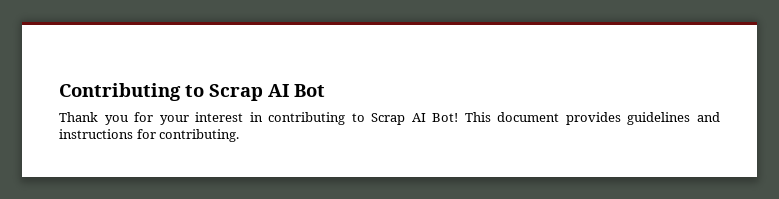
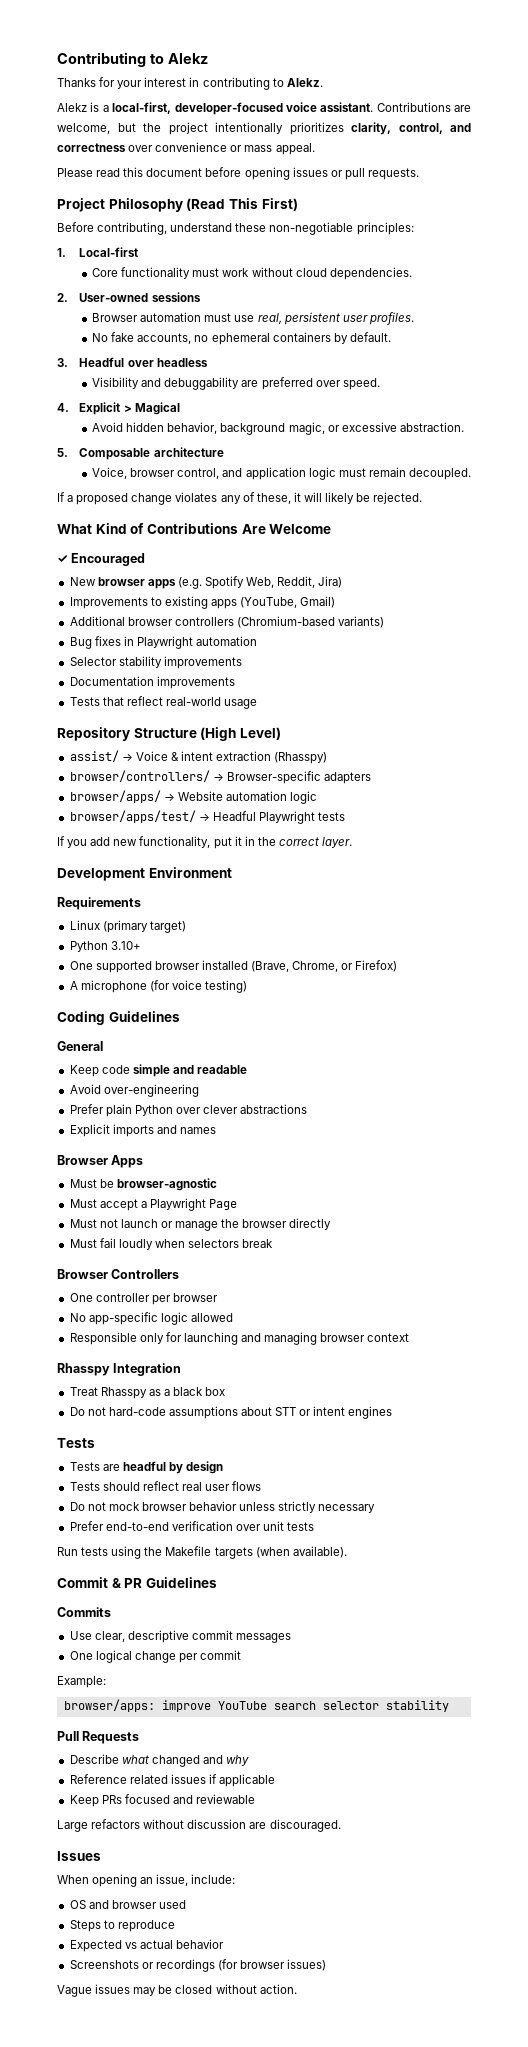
[209,84,325,101] [59,112,128,125] Scrap AI Bot // Thank you -> [167,53,208,64] [57,78,96,87] Alekz // Thanks
[371,112,721,125] [59,129,240,142] Scrap AI Bot! This document provides guidelines and instructions for contributing. -> [286,78,323,87] [57,102,471,115] [57,122,471,135] [57,142,315,155] [57,167,419,180] [57,198,298,212] [57,222,414,235] [57,247,139,257] [92,267,412,280] [57,292,201,302] [92,312,414,325] [92,332,391,345] [57,357,208,367] [92,377,380,390] [57,402,180,415] [92,422,464,435] [57,447,224,460] [92,467,471,480] [57,492,423,505] [57,523,332,534] [57,553,146,566] [69,576,343,589] [69,596,336,609] [69,616,385,628] [69,636,258,649] [69,656,242,669] [69,676,235,689] [69,696,258,709] [57,727,281,741] [69,750,328,764] [69,770,371,784] [69,790,318,804] [69,810,346,824] [57,836,353,849] [57,867,232,881] [57,897,141,910] [69,920,186,933] [69,941,141,952] [69,960,398,973] [69,980,248,993] [57,1011,180,1025] [57,1041,103,1051] [69,1064,248,1077] [69,1084,199,1097] [69,1104,308,1117] [69,1124,216,1137] [57,1155,144,1168] [69,1178,217,1191] [69,1198,238,1211] [69,1218,332,1231] [69,1238,274,1250] [57,1269,180,1279] [69,1293,218,1305] [69,1312,233,1325] [69,1332,410,1345] [57,1363,182,1376] [69,1387,226,1399] [69,1406,393,1419] [57,1438,95,1448] [69,1461,224,1474] [69,1481,262,1491] [69,1501,376,1513] [69,1521,315,1531] [57,1546,347,1559] [57,1577,217,1588] [57,1607,111,1617] [69,1630,292,1643] [69,1650,242,1663] [57,1676,106,1688] [63,1699,449,1712] [57,1731,140,1744] [69,1754,250,1767] [69,1774,276,1787] [69,1794,256,1807] [57,1819,341,1832] [57,1851,101,1861] [57,1874,236,1887] [69,1900,186,1909] [69,1920,175,1932] [69,1939,224,1952] [69,1959,327,1972] [57,1984,297,1997] Alekz. // Alekz is a local-first, developer-focused voice assistant. Contributions are welcome, but the project intentionally prioritizes clarity, control, and correctness over convenience or mass appeal. // Please read this document before opening issues or pull requests. // Project Philosophy (Read This First) // Before contributing, understand these non-negotiable principles: // 1. Local-first // Core functionality must work without cloud dependencies. // 2. User-owned sessions // Browser automation must use real, persistent user profiles. // No fake accounts, no ephemeral containers by default. // 3. Headful over headless // Visibility and debuggability are preferred over speed. // 4. Explicit > Magical // Avoid hidden behavior, background magic, or excessive abstraction. // 5. Composable architecture // Voice, browser control, and application logic must remain decoupled. // If a proposed change violates any of these, it will likely be rejected. // What Kind of Contributions Are Welcome // ✓ Encouraged // New browser apps (e.g. Spotify Web, Reddit, Jira) // Improvements to existing apps (YouTube, Gmail) // Additional browser controllers (Chromium-based variants) // Bug fixes in Playwright automation // Selector stability improvements // Documentation improvements // Tests that reflect real-world usage // Repository Structure (High Level) // assist/ → Voice & intent extraction (Rhasspy) // browser/controllers/ → Browser-specific adapters // browser/apps/ → Website automation logic // browser/apps/test/ → Headful Playwright tests // If you add new functionality, put it in the correct layer. // Development Environment // Requirements // Linux (primary target) // Python 3.10+ // One supported browser installed (Brave, Chrome, or Firefox) // A microphone (for voice testing) // Coding Guidelines // General // Keep code simple and readable // Avoid over-engineering // Prefer plain Python over clever abstractions // Explicit imports and names // Browser Apps // Must be browser-agnostic // Must accept a Playwright Page // Must not launch or manage the browser directly // Must fail loudly when selectors break // Browser Controllers // One controller per browser // No app-specific logic allowed // Responsible only for launching and managing browser context // Rhasspy Integration // Treat Rhasspy as a black box // Do not hard-code assumptions about STT or intent engines // Tests // Tests are headful by design // Tests should reflect real user flows // Do not mock browser behavior unless strictly necessary // Prefer end-to-end verification over unit tests // Run tests using the Makefile targets (when available). // Commit & PR Guidelines // Commits // Use clear, descriptive commit messages // One logical change per commit // Example: // browser/apps: improve YouTube search selector stability // Pull Requests // Describe what changed and why // Reference related issues if applicable // Keep PRs focused and reviewable // Large refactors without discussion are discouraged. // Issues // When opening an issue, include: // OS and browser used // Steps to reproduce // Expected vs actual behavior // Screenshots or recordings (for browser issues) // Vague issues may be closed without action.

